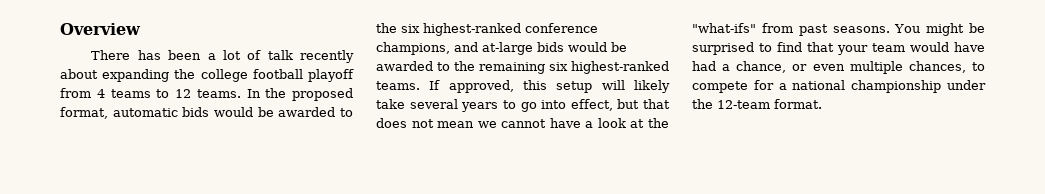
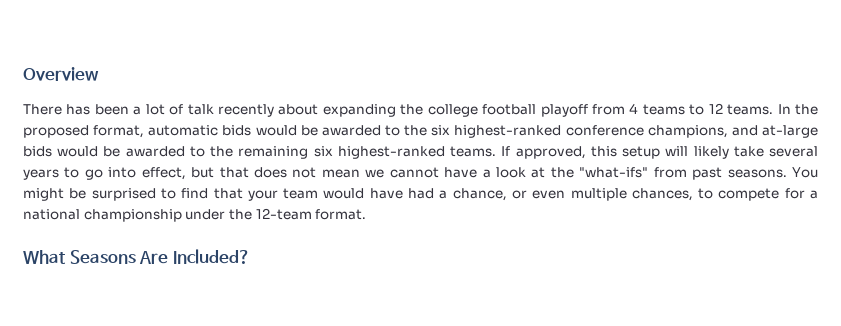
(822, 104) none -> [23,249,250,264] // What Seasons Are Included?

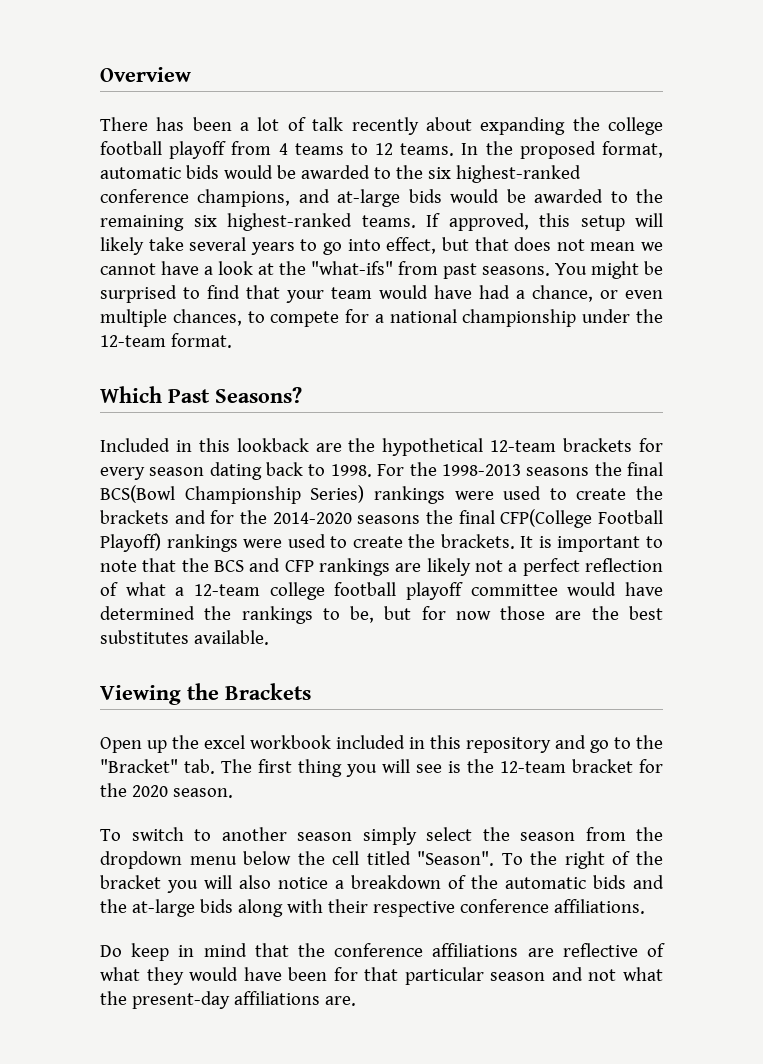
[23,249,250,264] What Seasons Are Included? -> [100,386,302,403] [100,438,663,456] [100,462,663,480] [100,485,663,504] [100,509,663,528] [100,533,663,552] [100,558,663,576] [100,582,663,600] [100,606,663,624] [100,630,269,645] [100,683,311,705] [100,735,663,753] [100,759,663,777] [100,783,233,798] [100,827,663,845] [100,851,663,869] [100,875,664,893] [100,899,645,917] [100,943,665,961] [100,967,664,985] [100,991,356,1009] Which Past Seasons? // Included in this lookback are the hypothetical 12-team brackets for every season dating back to 1998. For the 1998-2013 seasons the final BCS(Bowl Championship Series) rankings were used to create the brackets and for the 2014-2020 seasons the final CFP(College Football Playoff) rankings were used to create the brackets. It is important to note that the BCS and CFP rankings are likely not a perfect reflection of what a 12-team college football playoff committee would have determined the rankings to be, but for now those are the best substitutes available. // Viewing the Brackets // Open up the excel workbook included in this repository and go to the "Bracket" tab. The first thing you will see is the 12-team bracket for the 2020 season. // To switch to another season simply select the season from the dropdown menu below the cell titled "Season". To the right of the bracket you will also notice a breakdown of the automatic bids and the at-large bids along with their respective conference affiliations. // Do keep in mind that the conference affiliations are reflective of what they would have been for that particular season and not what the present-day affiliations are.

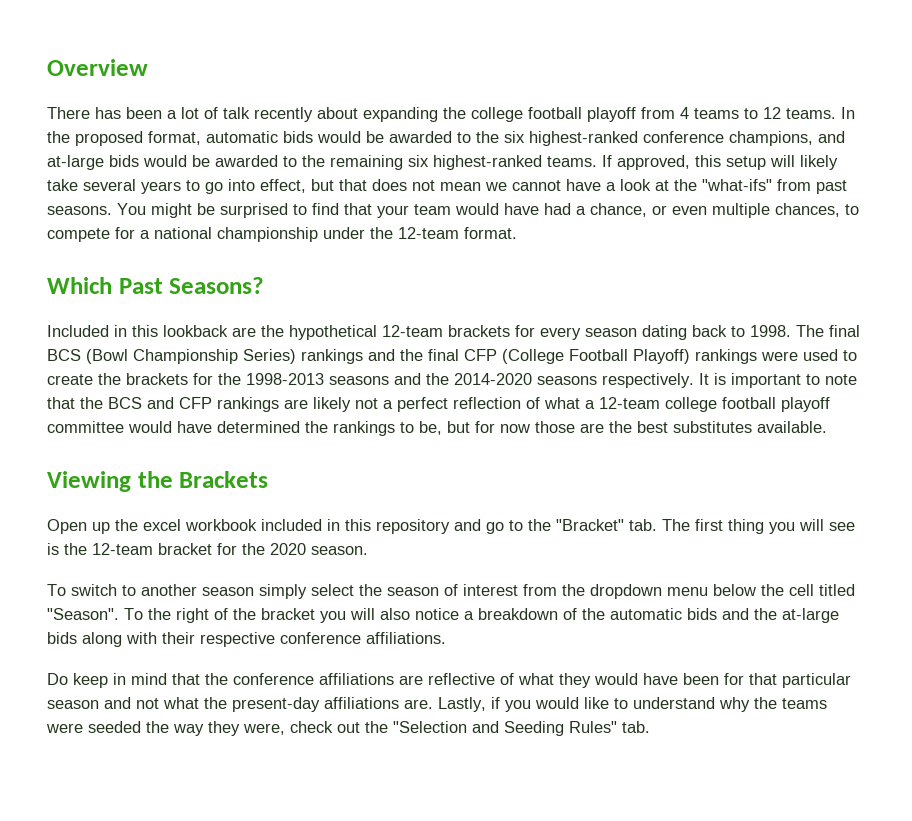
[377,462,663,476] [100,485,663,504] [100,509,593,528] For the 1998-2013 seasons the final BCS(Bowl Championship Series) rankings were used to create the brackets and for the 2014-2020 seasons the final CFP(College -> [796,325,860,337] [47,349,564,364] The final BCS (Bowl Championship Series) rankings and the final CFP (College
[440,534,515,549] brackets. -> [126,373,694,388] brackets for the 1998-2013 seasons and the 2014-2020 seasons respectively.
(575, 836) none -> [444,584,518,596] of interest
(356, 1001) none -> [438,697,827,712] [46,721,650,736] Lastly, if you would like to understand why the teams were seeded the way they were, check out the "Selection and Seeding Rules" tab.

